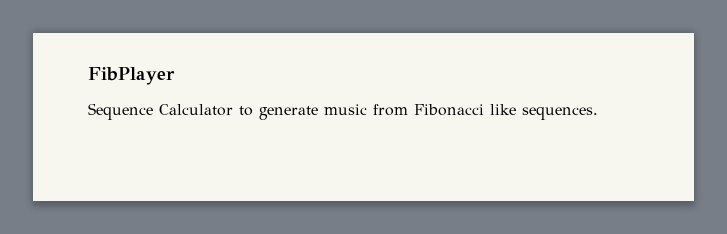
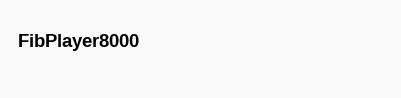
[88,67,175,85] [88,103,598,120] FibPlayer // Sequence Calculator to generate music from Fibonacci like sequences. -> [18,34,139,51] FibPlayer8000

